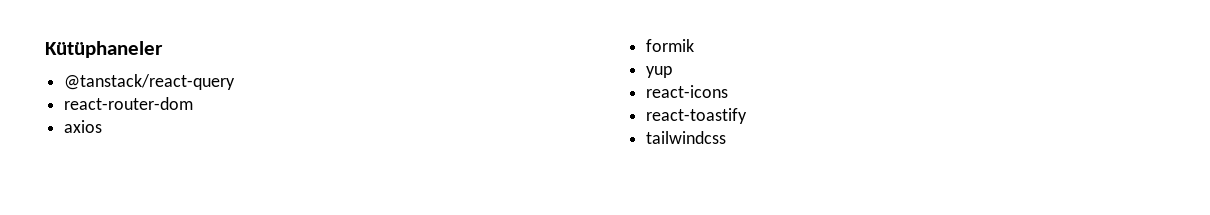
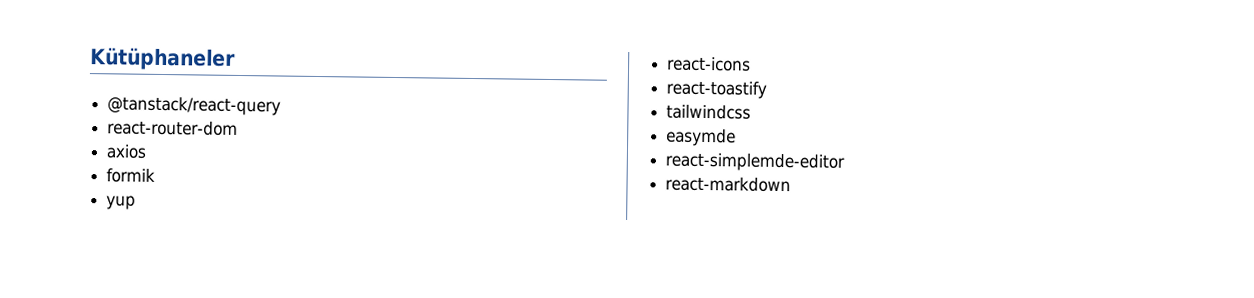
(727, 137) none -> [666,128,737,147] [665,152,846,172] [665,176,792,193] // easymde // react-simplemde-editor // react-markdown

